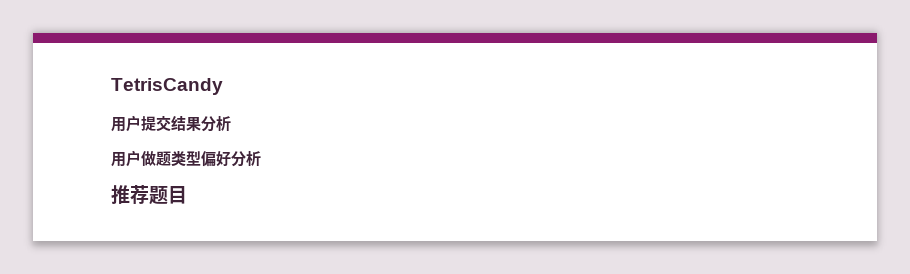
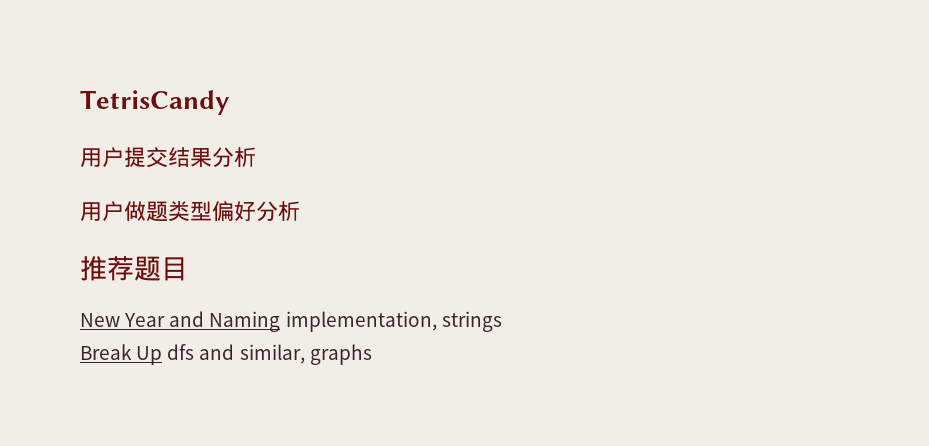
(187, 195) none -> [80,311,502,332] [80,344,372,365] // New Year and Naming implementation, strings // Break Up dfs and similar, graphs

